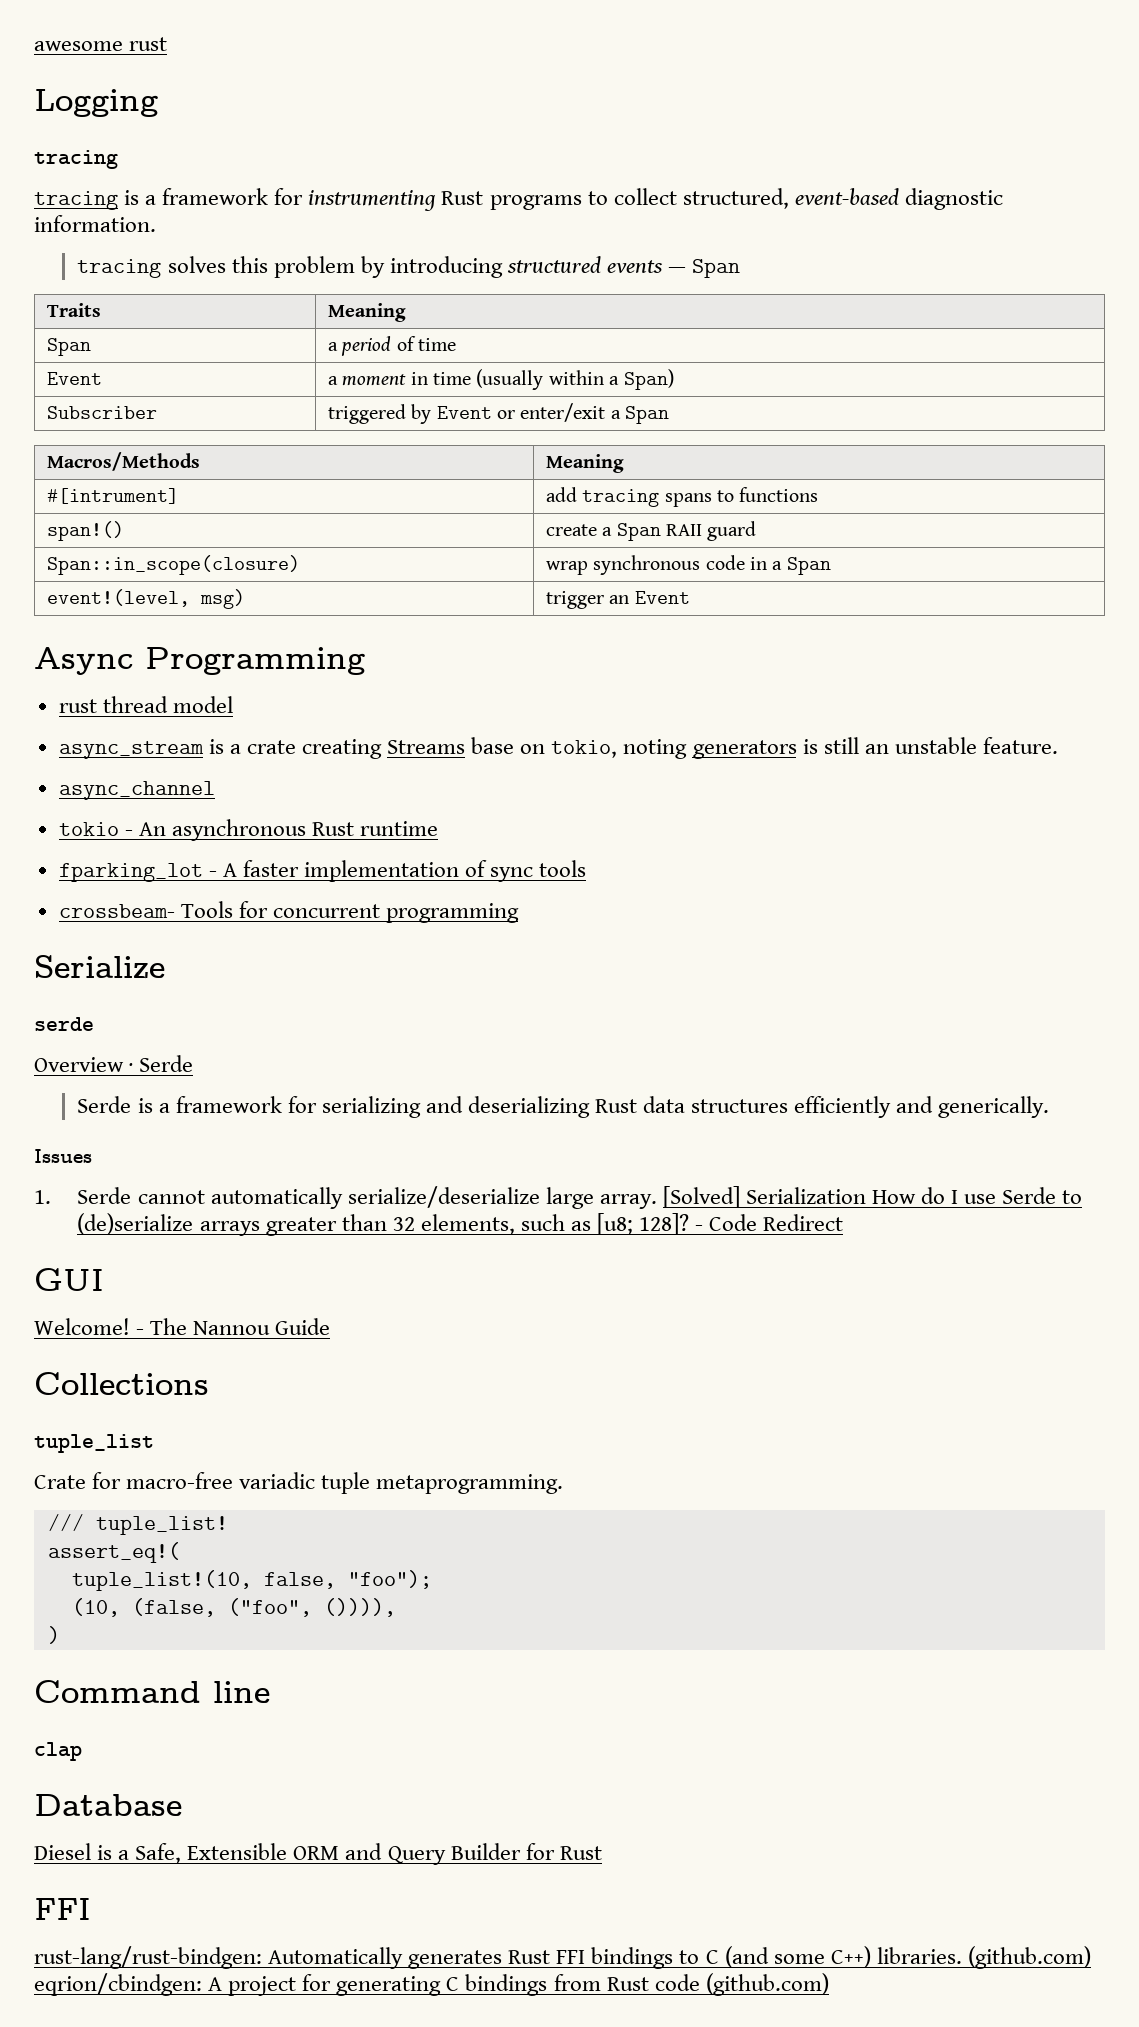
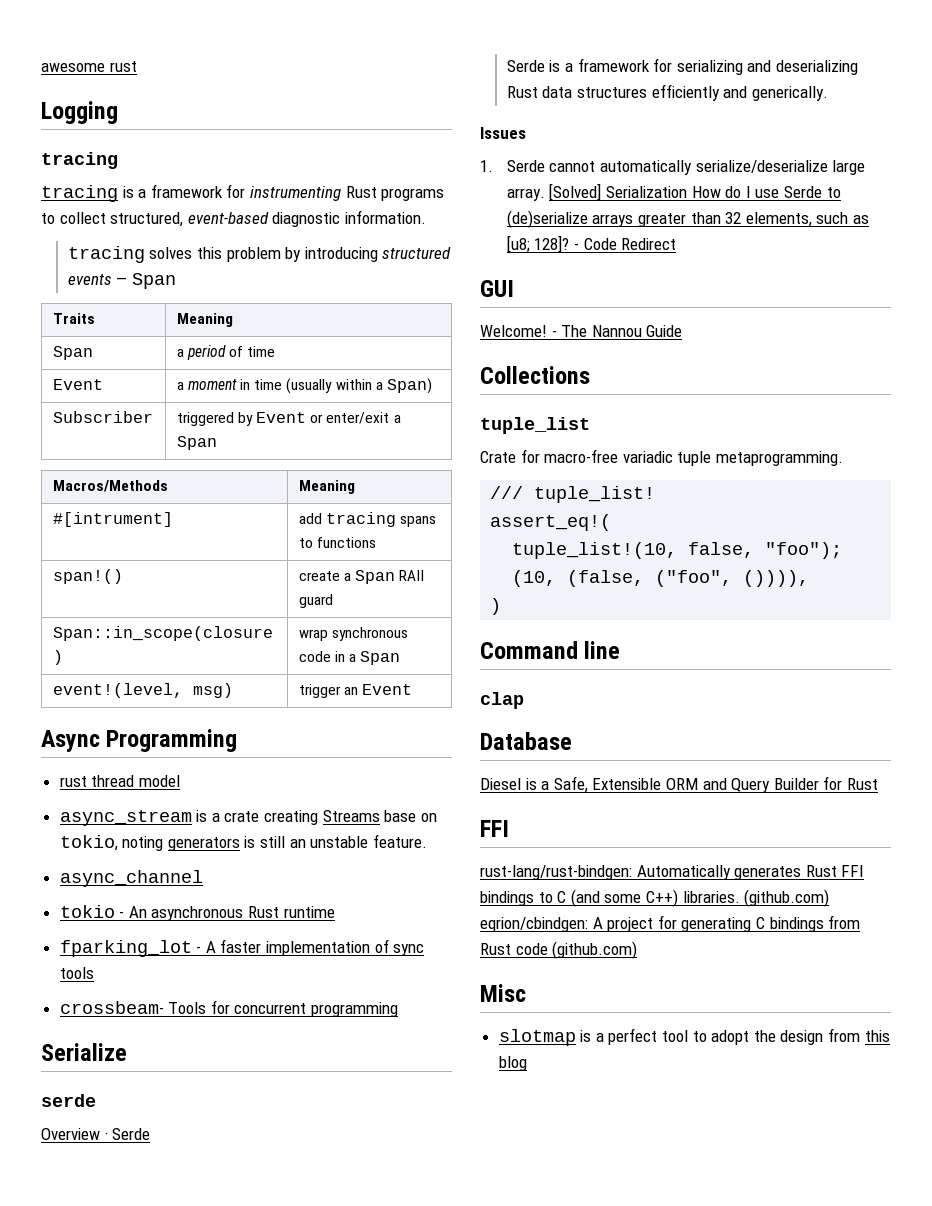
(829, 1984) none -> [480,984,526,1002] [498,1028,890,1046] [498,1056,527,1071] // Misc // slotmap is a perfect tool to adopt the design from this blog

